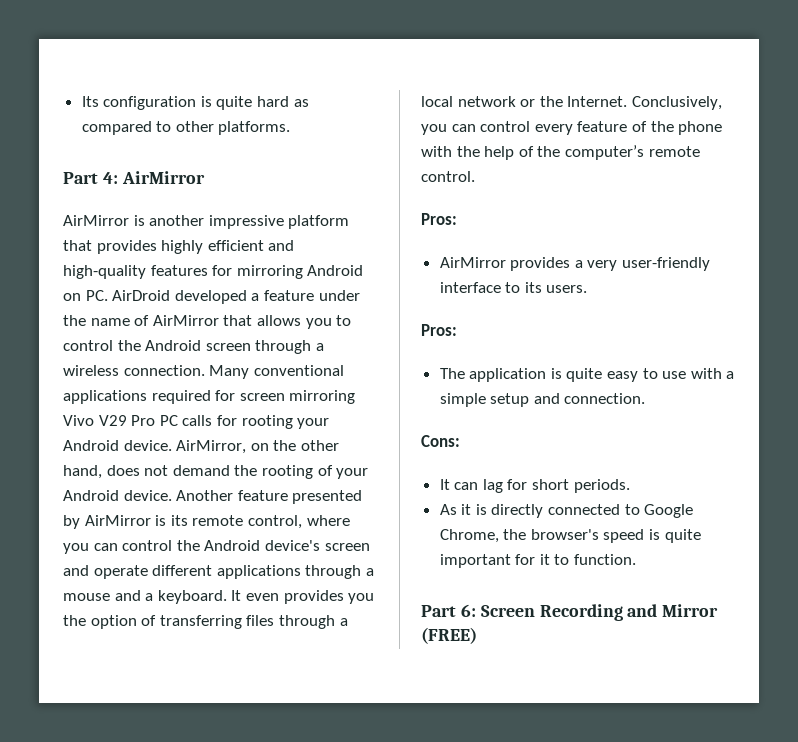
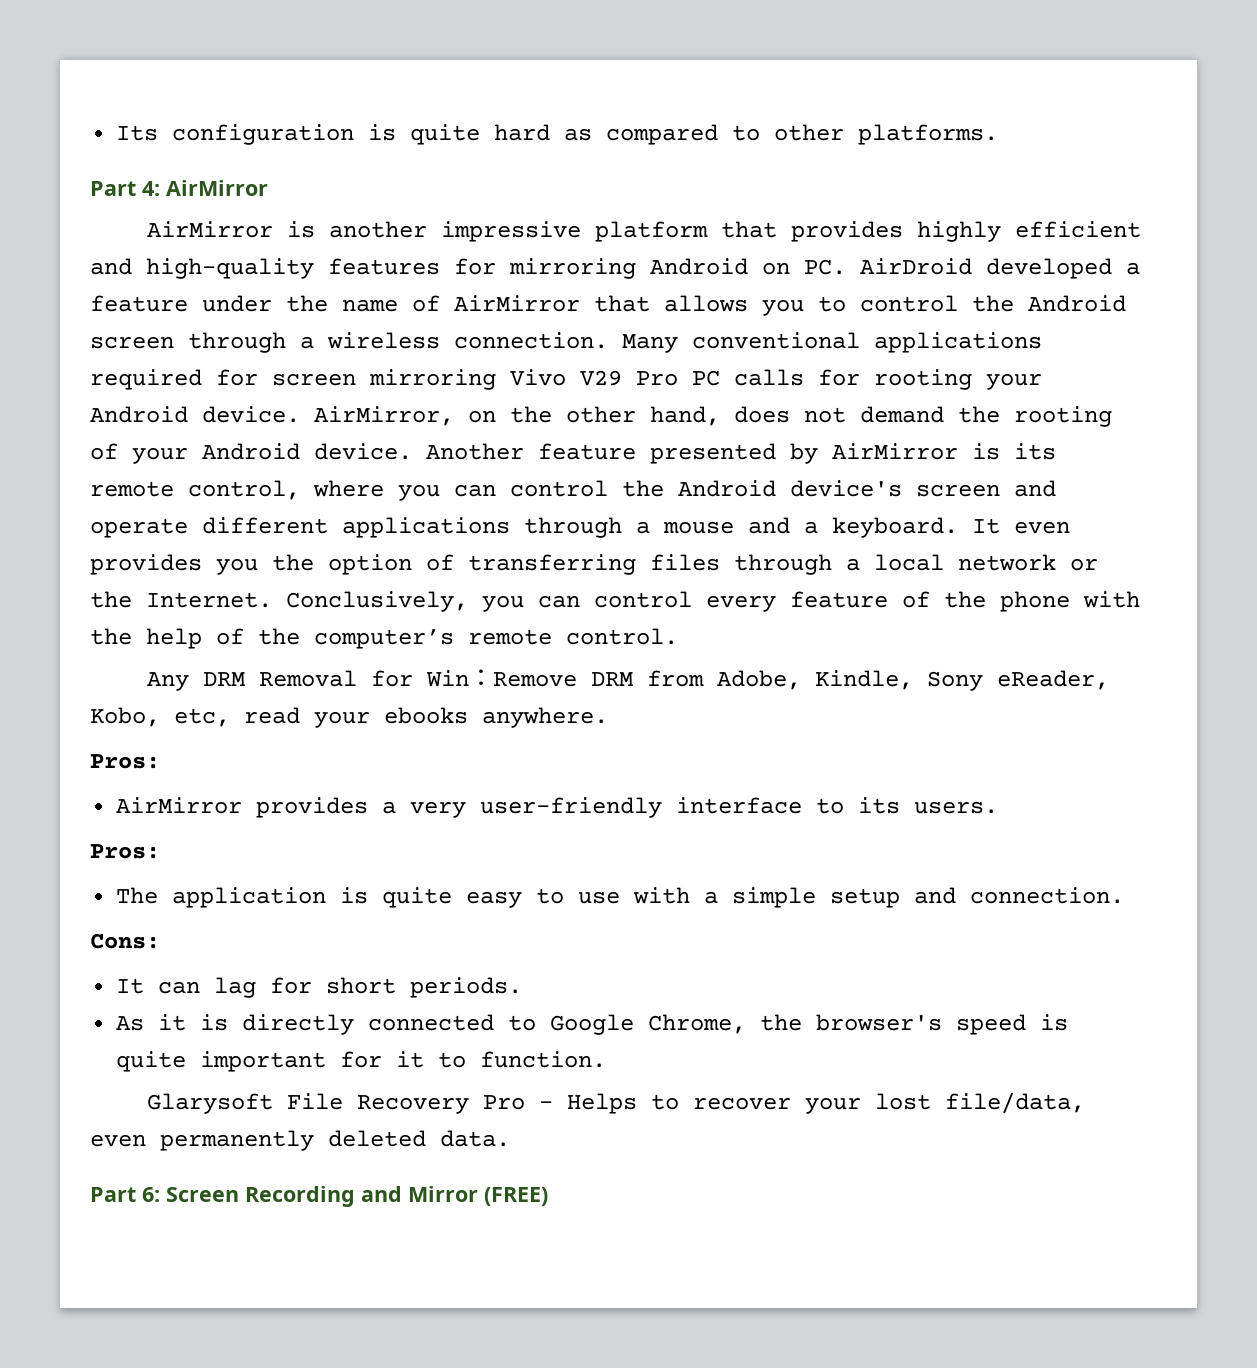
(475, 176) none -> [146,669,1109,691] [90,707,608,728] // Any DRM Removal for Win：Remove DRM from Adobe, Kindle, Sony eReader, Kobo, etc, read your ebooks anywhere.
(637, 559) none -> [146,1092,1085,1114] [90,1130,510,1151] // Glarysoft File Recovery Pro - Helps to recover your lost file/data, even permanently deleted data.

